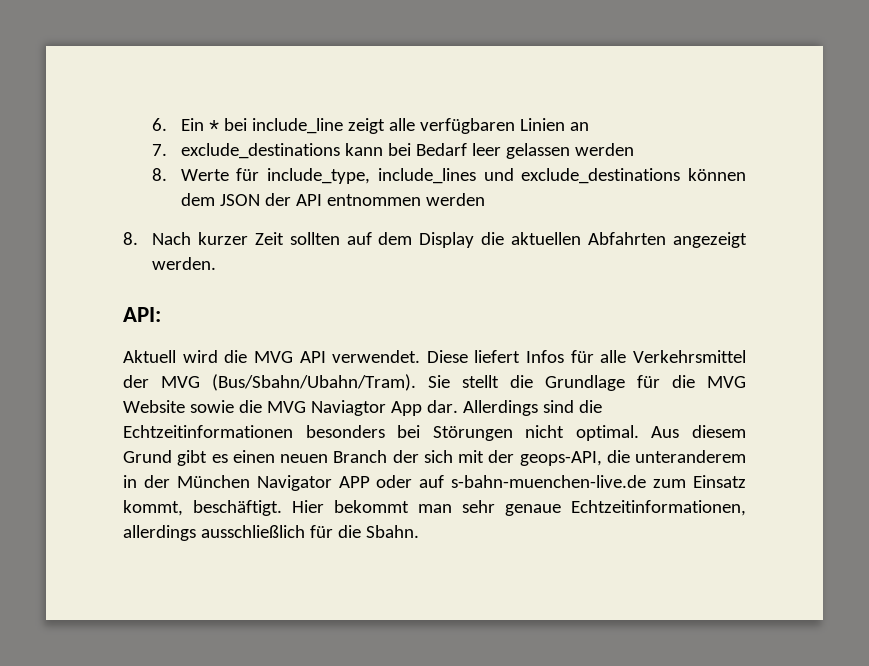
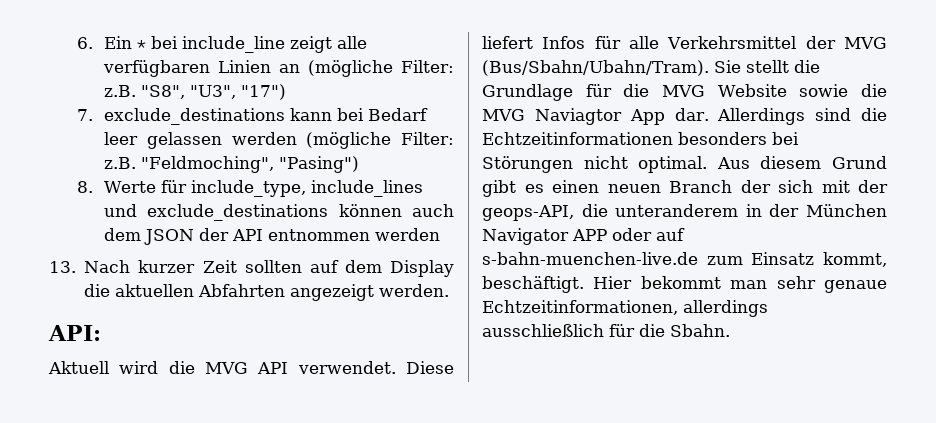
(589, 126) none -> [308,60,455,77] [104,84,287,100] (mögliche Filter: z.B. "S8", "U3", "17")
(634, 149) none -> [306,132,455,149] [104,156,360,173] (mögliche Filter: z.B. "Feldmoching", "Pasing")
(746, 174) none -> [412,204,454,217] auch
[123,232,138,245] 8. -> [49,261,76,273] 13.

